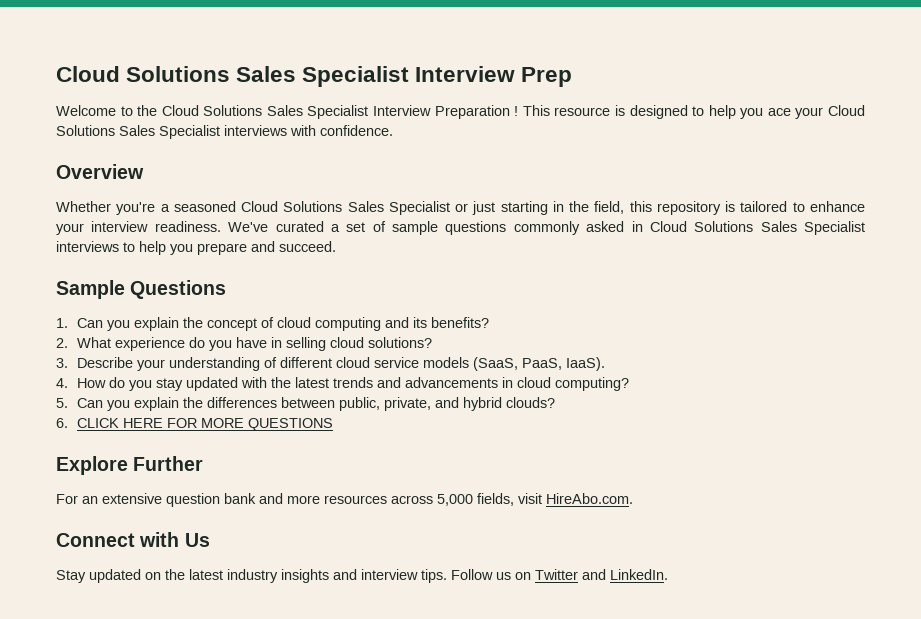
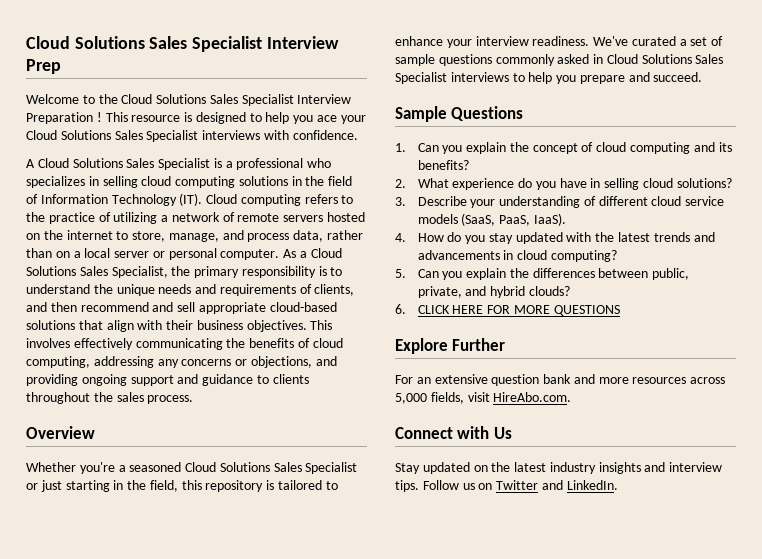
(393, 130) none -> [26,158,332,170] [26,176,353,188] [26,193,354,206] [26,212,366,224] [26,230,364,242] [26,248,342,260] [26,266,343,278] [26,284,355,296] [26,302,337,314] [26,320,333,332] [26,338,343,350] [26,356,337,368] [26,374,309,386] [26,392,194,404] // A Cloud Solutions Sales Specialist is a professional who specializes in selling cloud computing solutions in the field of Information Technology (IT). Cloud computing refers to the practice of utilizing a network of remote servers hosted on the internet to store, manage, and process data, rather than on a local server or personal computer. As a Cloud Solutions Sales Specialist, the primary responsibility is to understand the unique needs and requirements of clients, and then recommend and sell appropriate cloud-based solutions that align with their business objectives. This involves effectively communicating the benefits of cloud computing, addressing any concerns or objections, and providing ongoing support and guidance to clients throughout the sales process.

